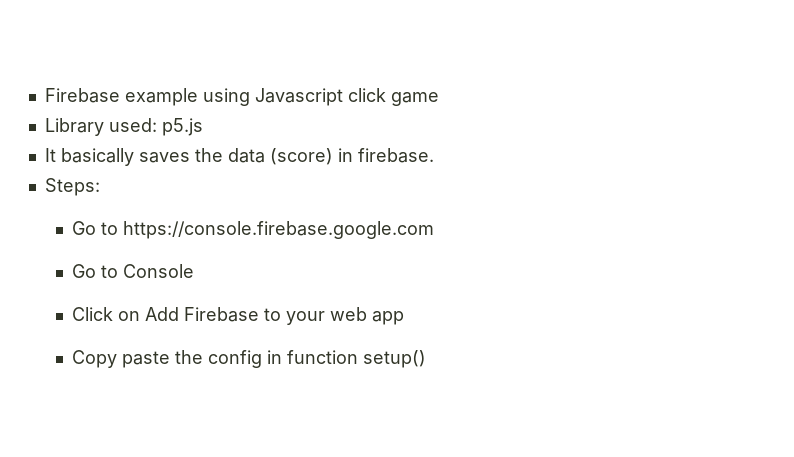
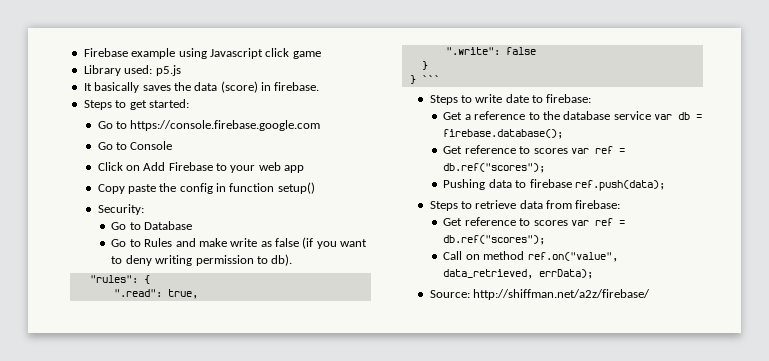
[44,178,100,196] Steps: -> [83,99,189,110] Steps to get started:
(427, 359) none -> [97,204,144,215] [111,221,193,230] [111,237,368,249] [111,254,293,266] [89,275,150,284] [113,289,198,299] [445,47,536,55] [421,61,428,70] [409,75,440,84] [429,94,592,105] [443,111,703,120] [443,129,564,139] [443,145,625,154] [443,163,546,173] [443,179,665,191] [429,200,621,211] [443,217,625,226] [443,235,546,245] [443,251,618,262] [443,269,594,279] [429,289,650,300] // Security: // Go to Database // Go to Rules and make write as false (if you want to deny writing permission to db). // "rules": { // ".read": true, // ".write": false // } // } ``` // Steps to write date to firebase: // Get a reference to the database service var db = firebase.database(); // Get reference to scores var ref = db.ref("scores"); // Pushing data to firebase ref.push(data); // Steps to retrieve data from firebase: // Get reference to scores var ref = db.ref("scores"); // Call on method ref.on("value", data_retrieved, errData); // Source: http://shiffman.net/a2z/firebase/

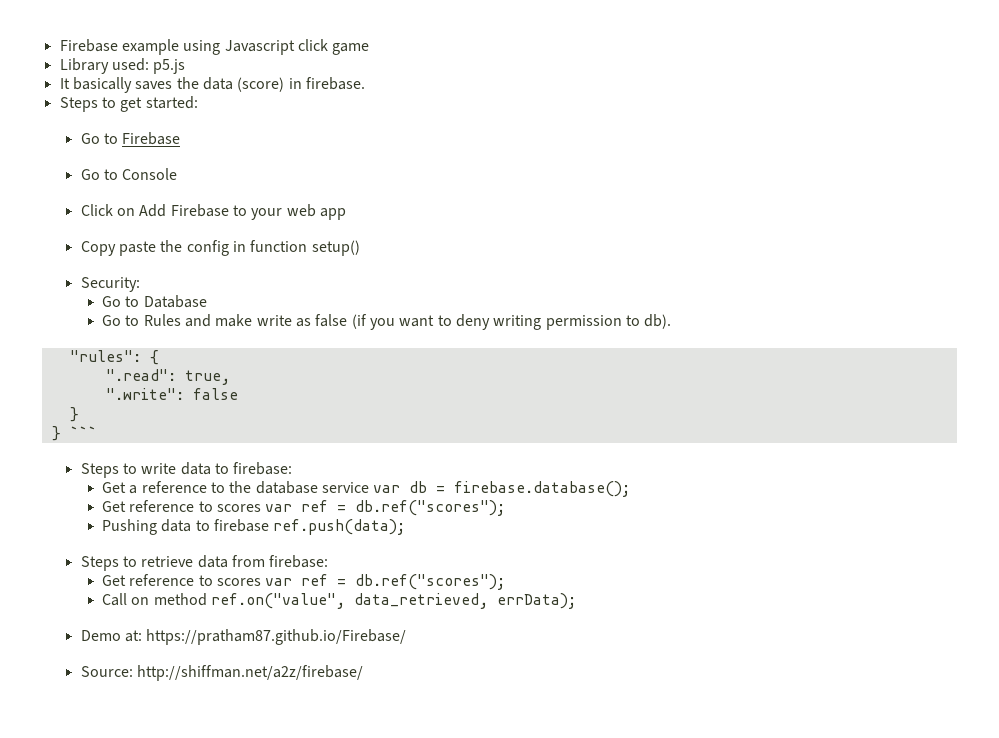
[130,120,321,131] https://console.firebase.google.com -> [122,132,181,145] Firebase
[505,94,529,103] date -> [180,462,211,475] data
(594, 274) none -> [80,629,407,645] // Demo at: https://pratham87.github.io/Firebase/

